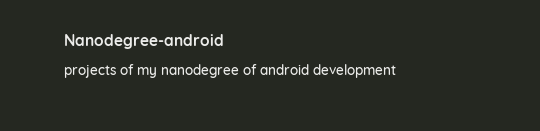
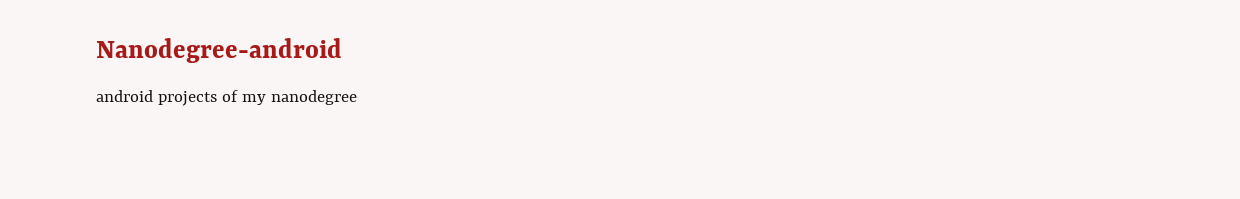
(224, 41) none -> [96,90,153,102] android
[243,64,396,78] of android development -> (357, 97) none

